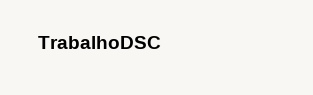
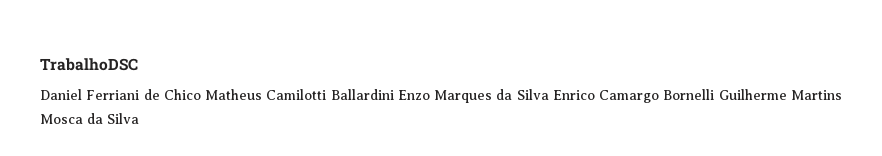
(161, 42) none -> [40,89,842,103] [40,113,139,124] // Daniel Ferriani de Chico Matheus Camilotti Ballardini Enzo Marques da Silva Enrico Camargo Bornelli Guilherme Martins Mosca da Silva

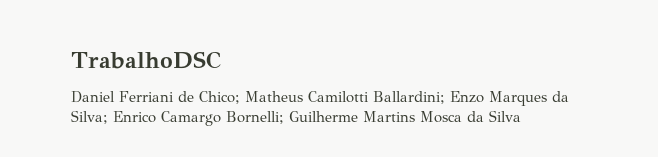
[163,89,201,100] Chico -> [199,91,240,104] Chico;
[330,89,394,100] Ballardini -> [373,91,445,104] Ballardini;
[516,89,549,100] Silva -> [71,110,108,124] Silva;
[663,89,715,100] Bornelli -> [226,111,284,124] Bornelli;

